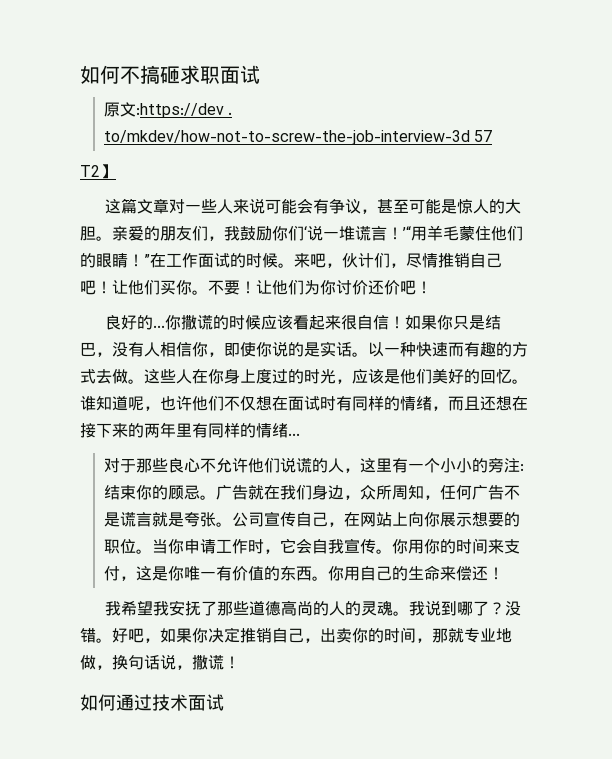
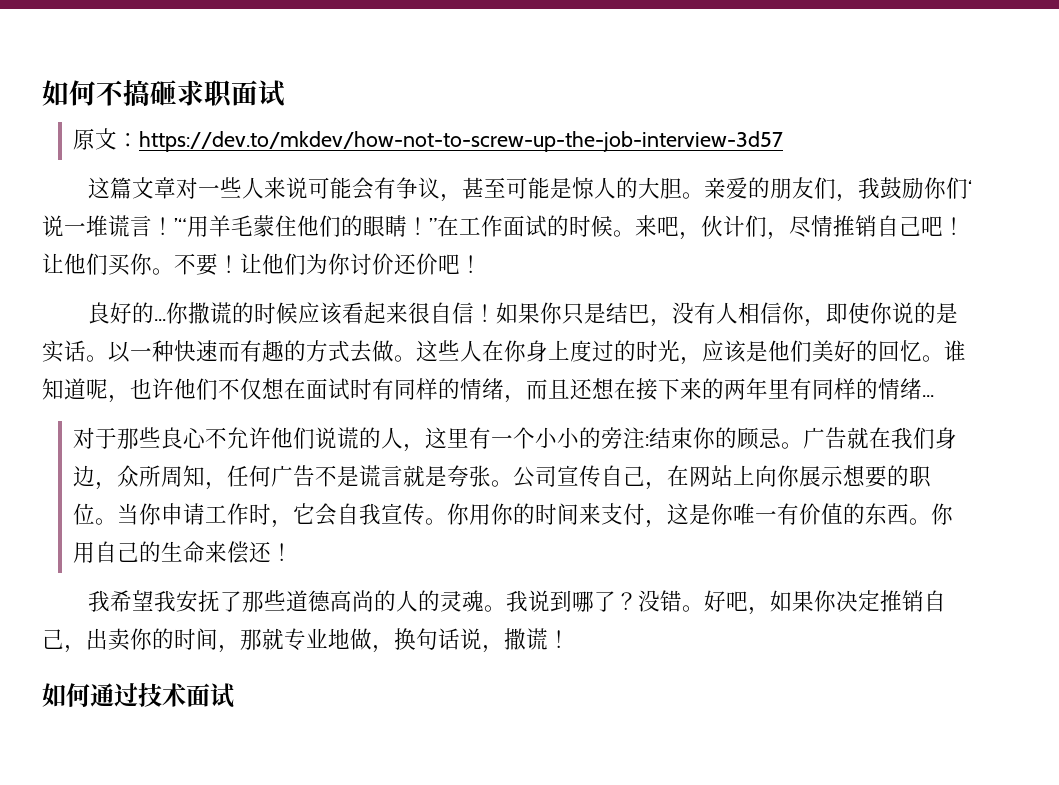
[135,103,233,118] [103,130,493,145] [80,164,116,179] :https://dev . to/mkdev/how-not-to-screw-the-job-interview-3d 57 // T2】 -> [117,131,784,152] ：https://dev.to/mkdev/how-not-to-screw-up-the-job-interview-3d57

